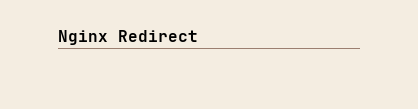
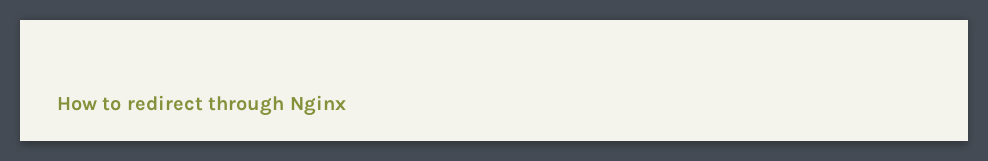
[58,30,198,45] Nginx Redirect -> [57,95,346,116] How to redirect through Nginx

